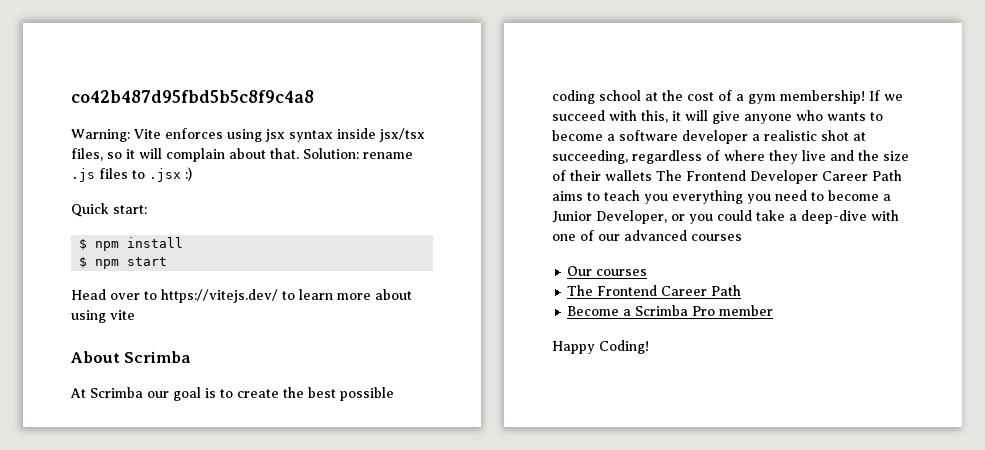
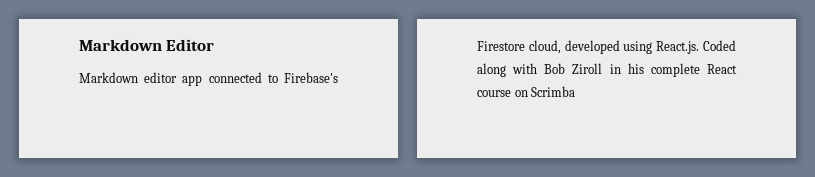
[71,90,314,103] [71,128,425,142] [71,148,413,162] [71,167,192,182] [71,203,147,217] [79,237,184,251] [79,257,168,269] [71,289,412,303] [71,310,135,323] [71,351,192,363] [70,387,394,401] [552,90,903,104] [552,110,883,124] [552,130,866,144] [552,150,909,164] [552,170,902,184] [552,190,891,204] [552,210,899,224] [552,230,742,241] [567,266,648,276] [567,285,742,296] [567,305,774,316] [552,340,649,354] co42b487d95fbd5b5c8f9c4a8 // Warning: Vite enforces using jsx syntax inside jsx/tsx files, so it will complain about that. Solution: rename .js files to .jsx :) // Quick start: // $ npm install // $ npm start // Head over to https://vitejs.dev/ to learn more about using vite // About Scrimba // At Scrimba our goal is to create the best possible coding school at the cost of a gym membership! If we succeed with this, it will give anyone who wants to become a software developer a realistic shot at succeeding, regardless of where they live and the size of their wallets The Frontend Developer Career Path aims to teach you everything you need to become a Junior Developer, or you could take a deep-dive with one of our advanced courses // Our courses // The Frontend Career Path // Become a Scrimba Pro member // Happy Coding! -> [79,39,215,51] [79,72,339,86] [477,40,736,54] [477,63,737,77] [477,86,576,97] Markdown Editor // Markdown editor app connected to Firebase's Firestore cloud, developed using React.js. Coded along with Bob Ziroll in his complete React course on Scrimba

